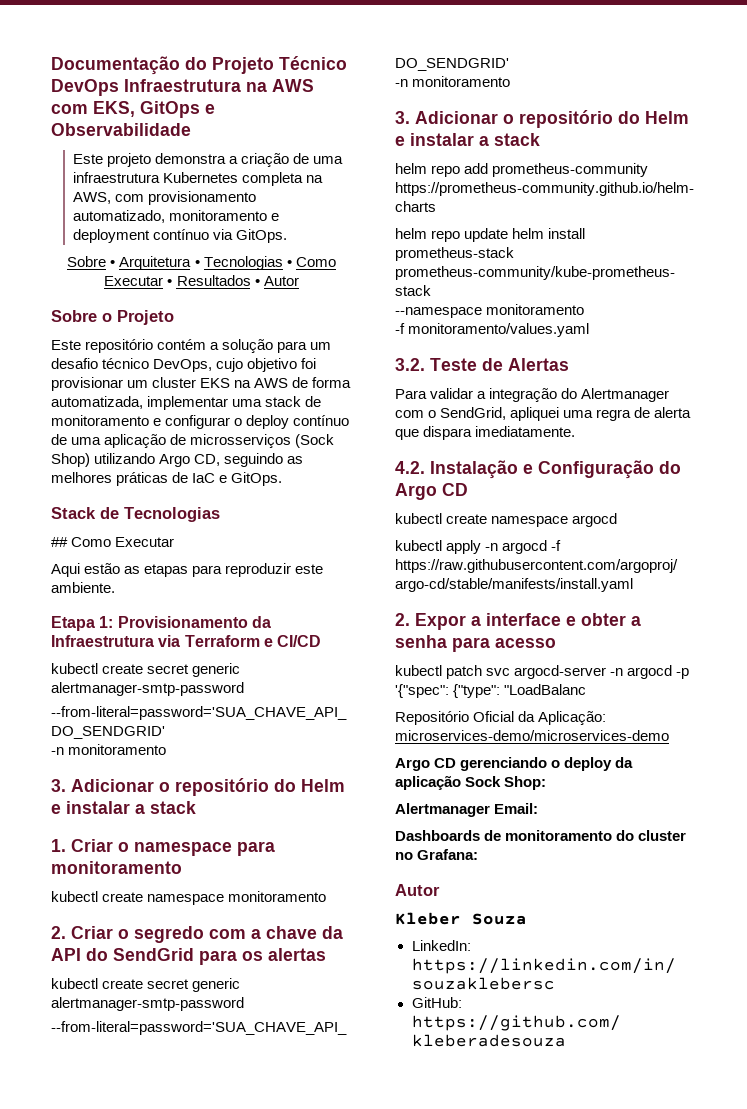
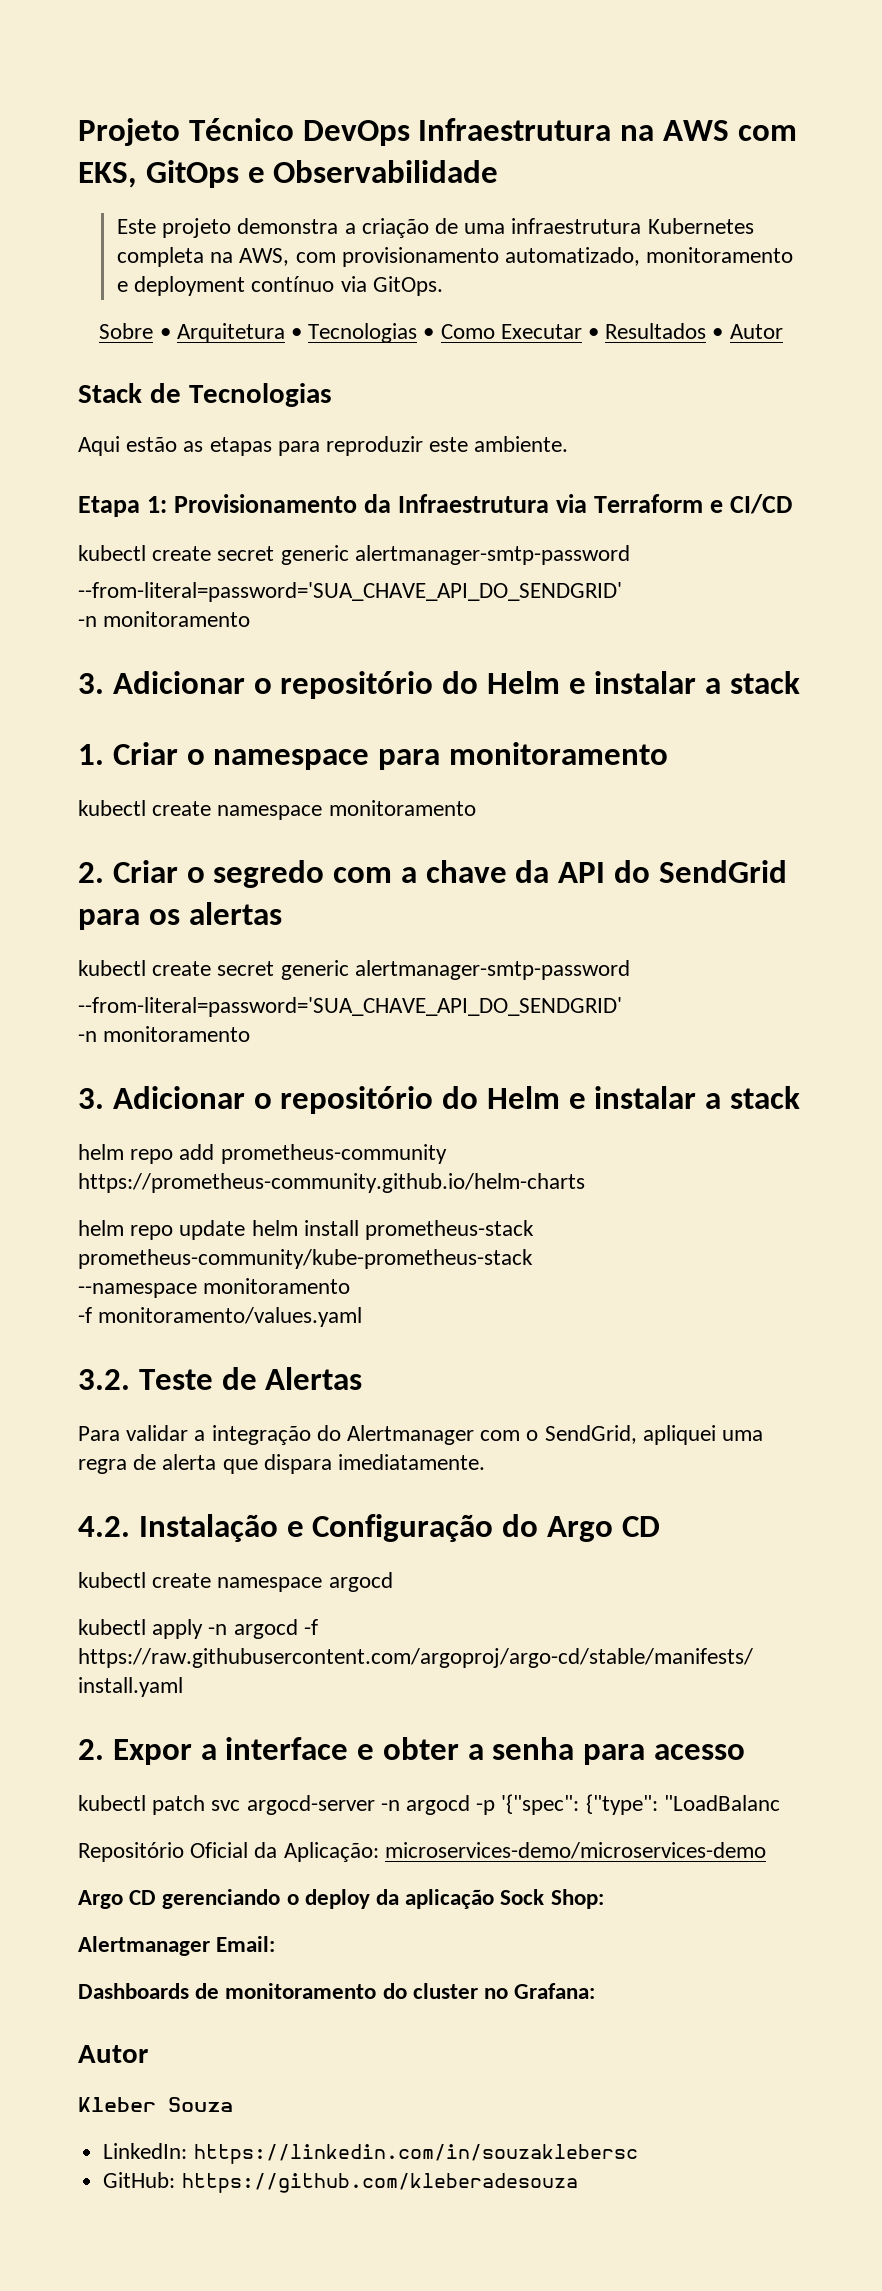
[51,56,207,75] Documentação do -> (78, 132) none
[51,310,174,325] [51,339,332,353] [51,358,317,372] [51,377,352,391] [51,396,322,410] [51,415,350,429] [51,434,335,448] [51,453,304,467] [51,472,283,486] // Sobre o Projeto // Este repositório contém a solução para um desafio técnico DevOps, cujo objetivo foi provisionar um cluster EKS na AWS de forma automatizada, implementar uma stack de monitoramento e configurar o deploy contínuo de uma aplicação de microsserviços (Sock Shop) utilizando Argo CD, seguindo as melhores práticas de IaC e GitOps. -> (783, 331) none
[51,537,175,547] // ## Como Executar -> (332, 395) none

